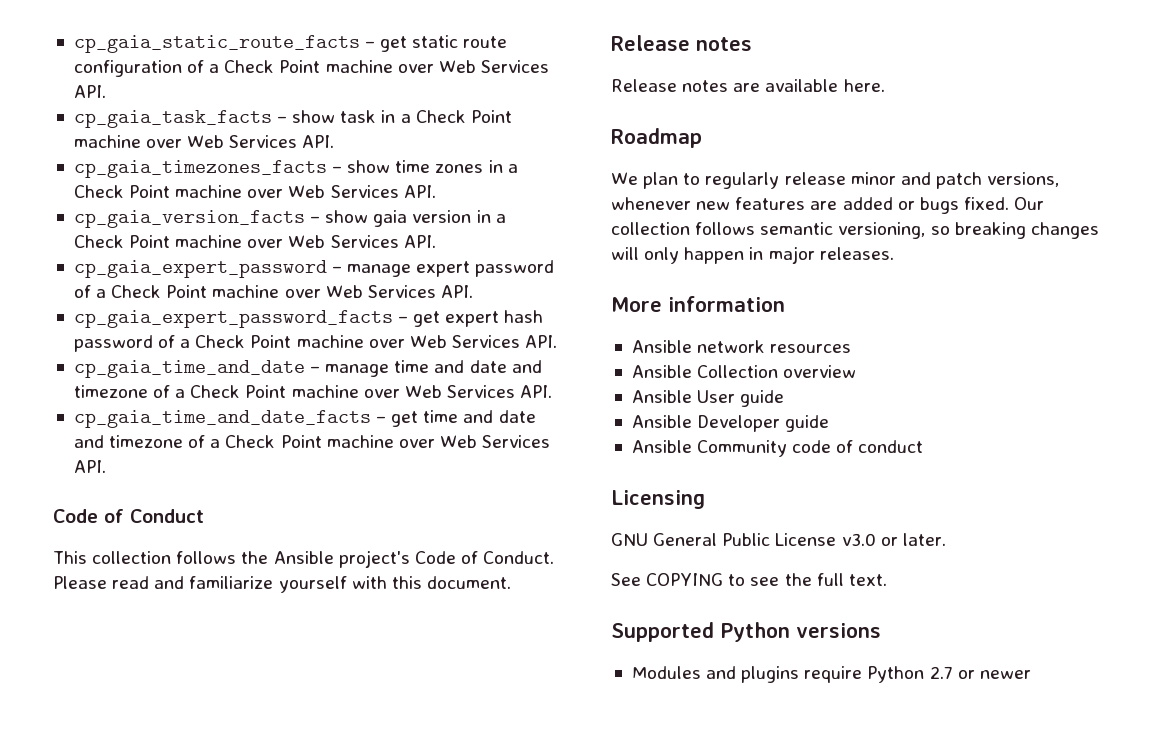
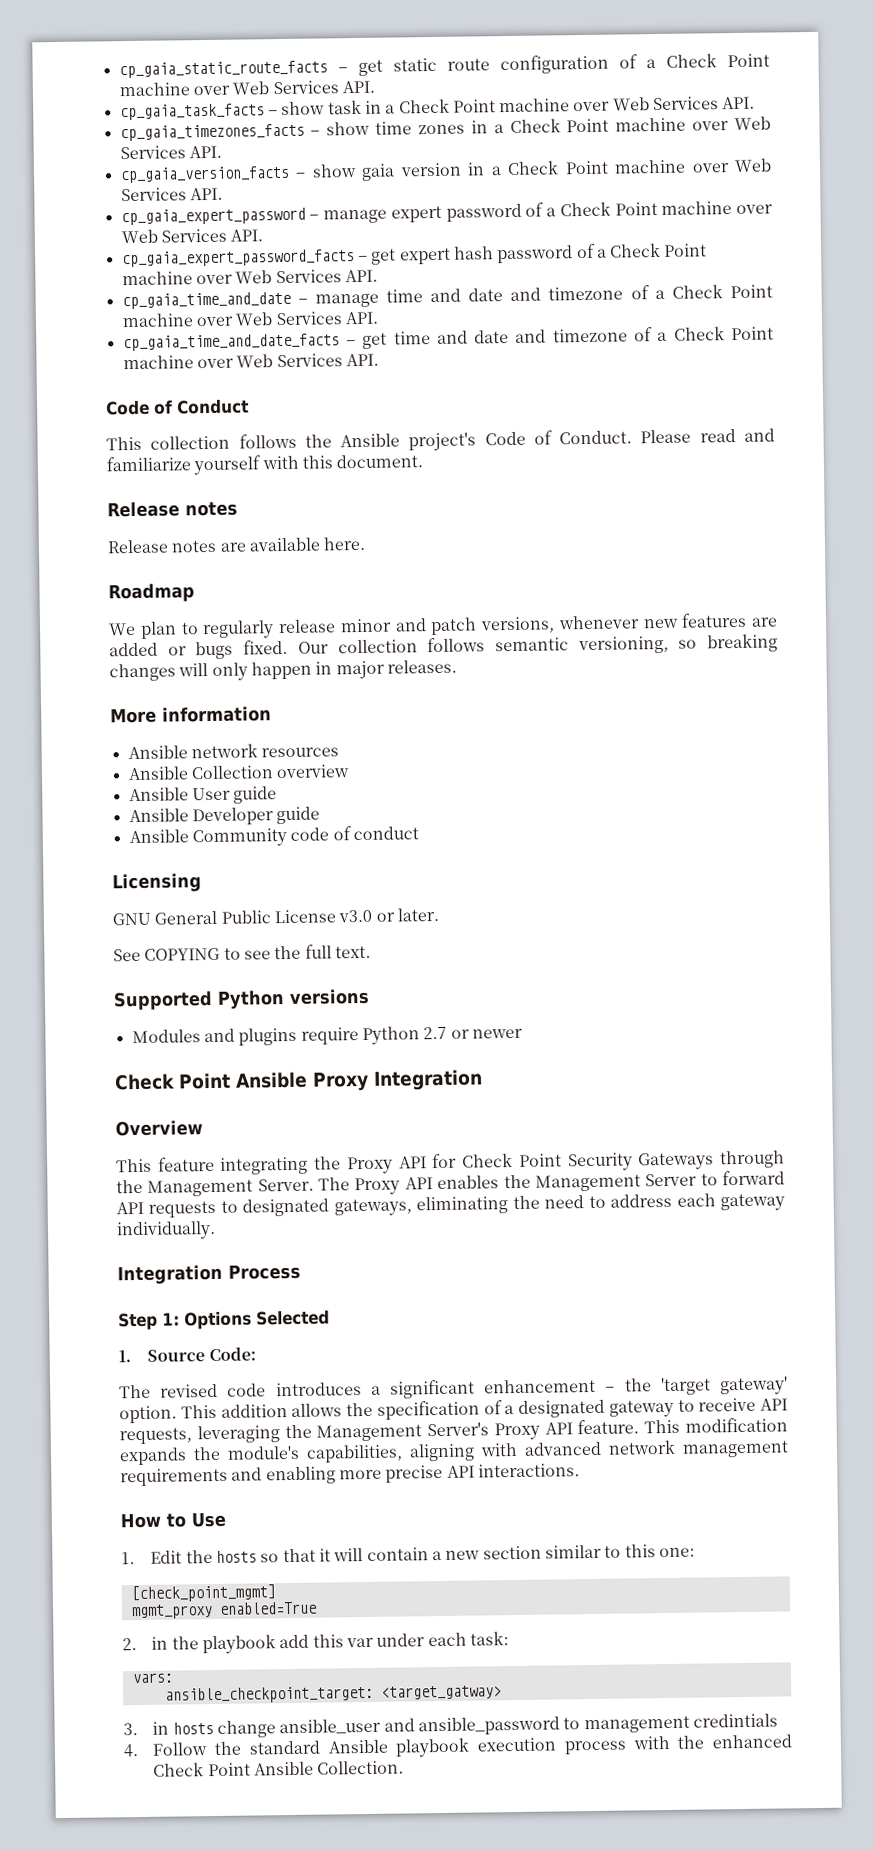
(1031, 674) none -> [114,1069,483,1092] [115,1120,203,1137] [116,1150,786,1175] [116,1170,786,1197] [116,1193,785,1218] [116,1220,216,1241] [117,1263,301,1285] [118,1310,330,1331] [118,1346,256,1363] [119,1376,789,1399] [119,1397,788,1424] [119,1417,788,1445] [119,1439,789,1466] [120,1463,580,1487] [120,1511,226,1529] [121,1544,695,1565] [130,1584,276,1603] [130,1601,317,1620] [122,1631,509,1655] [131,1672,174,1684] [164,1685,502,1704] [123,1713,778,1738] [123,1734,793,1758] [153,1760,405,1777] // Check Point Ansible Proxy Integration // Overview // This feature integrating the Proxy API for Check Point Security Gateways through the Management Server. The Proxy API enables the Management Server to forward API requests to designated gateways, eliminating the need to address each gateway individually. // Integration Process // Step 1: Options Selected // 1. Source Code: // The revised code introduces a significant enhancement – the 'target gateway' option. This addition allows the specification of a designated gateway to receive API requests, leveraging the Management Server's Proxy API feature. This modification expands the module's capabilities, aligning with advanced network management requirements and enabling more precise API interactions. // How to Use // 1. Edit the hosts so that it will contain a new section similar to this one: // [check_point_mgmt] // mgmt_proxy enabled=True // 2. in the playbook add this var under each task: // vars: // ansible_checkpoint_target: <target_gatway> // 3. in hosts change ansible_user and ansible_password to management credintials // 4. Follow the standard Ansible playbook execution process with the enhanced Check Point Ansible Collection.

